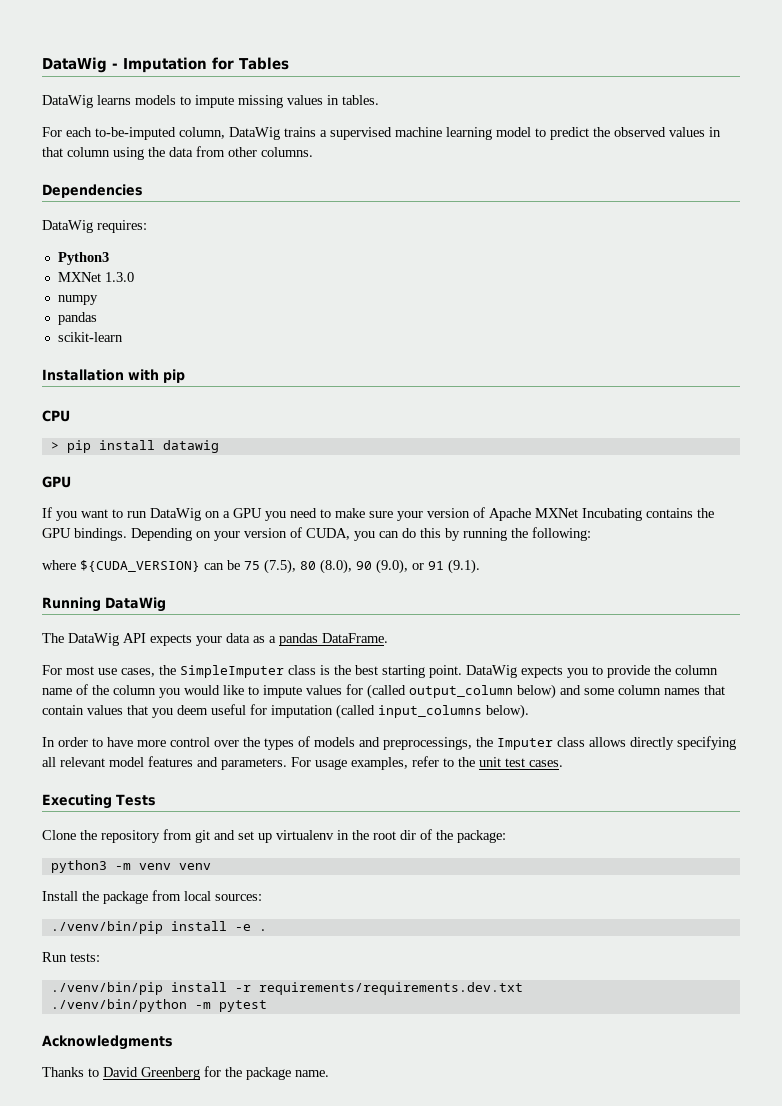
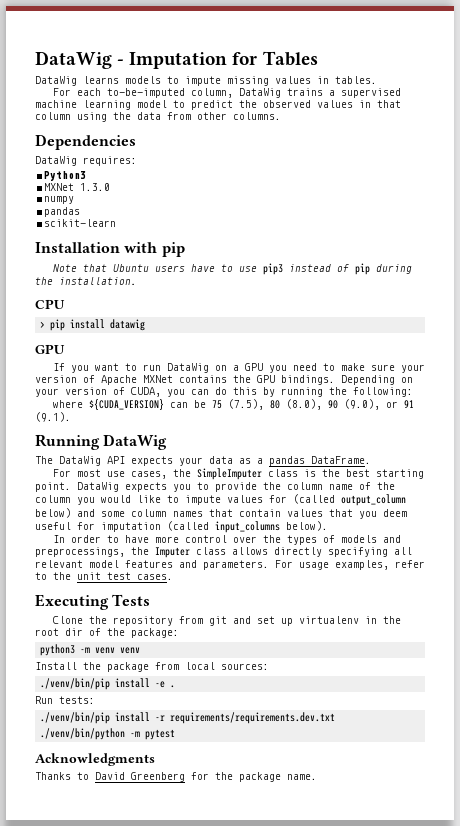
(185, 376) none -> [52,263,412,275] [35,277,137,285] // Note that Ubuntu users have to use pip3 instead of pip during the installation.
[582,508,642,521] Incubating -> (173, 379) none

